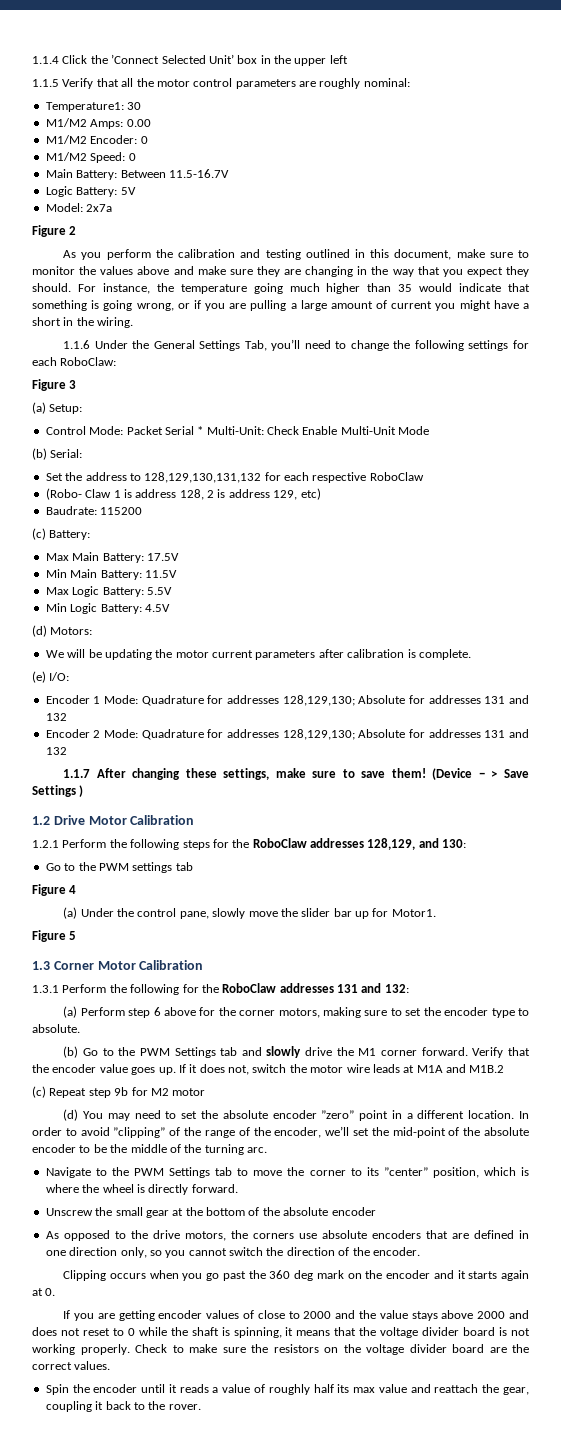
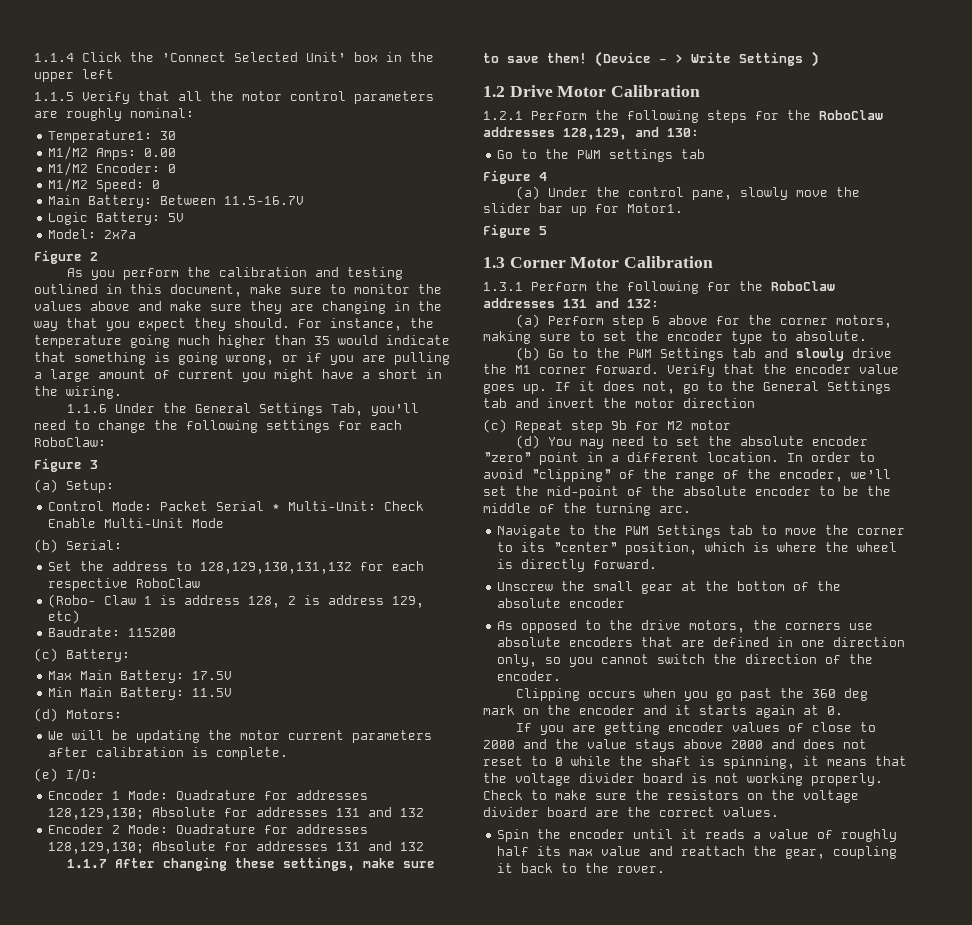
[45,586,172,597] [45,603,170,614] // Max Logic Battery: 5.5V // Min Logic Battery: 4.5V -> (233, 692) none
[503,769,529,778] Save -> [691,52,731,63] Write
[252,1064,505,1073] switch the motor wire leads at M1A and M1B.2 -> [683,381,891,394] [483,398,755,408] go to the General Settings tab and invert the motor direction

